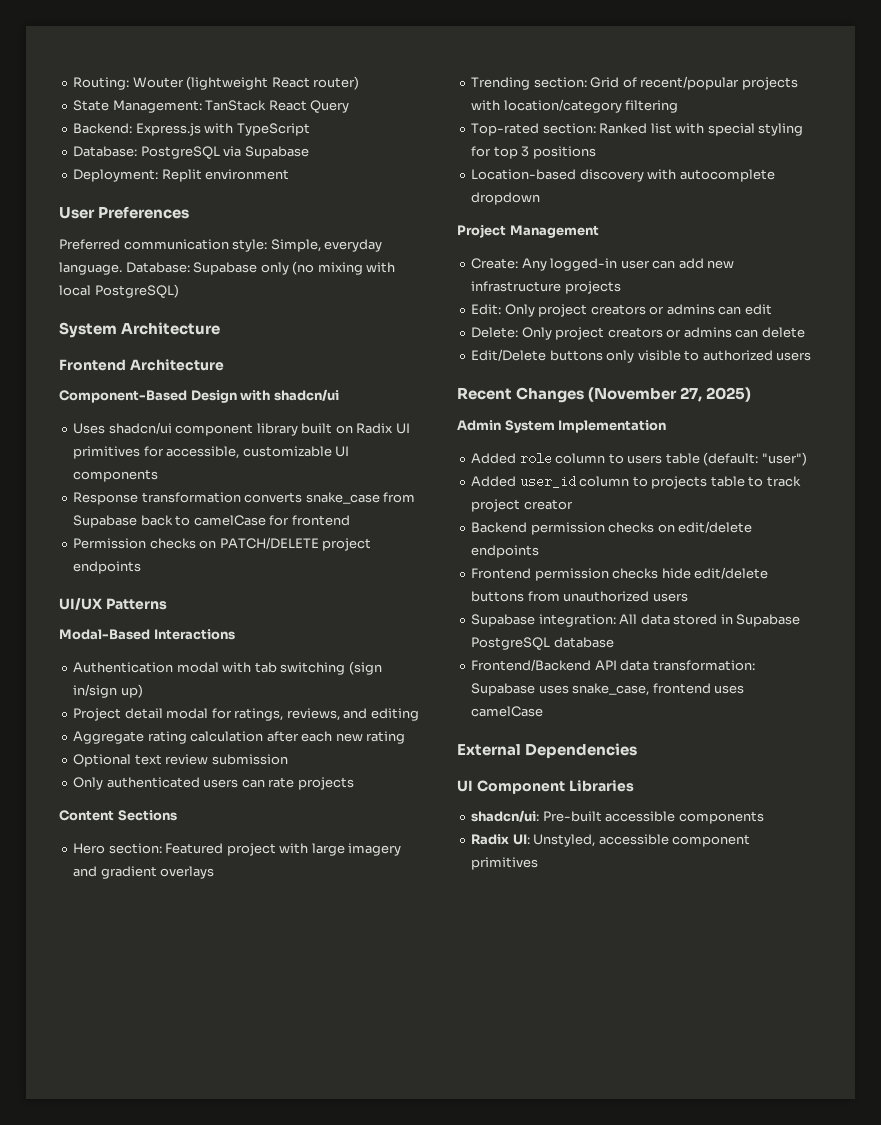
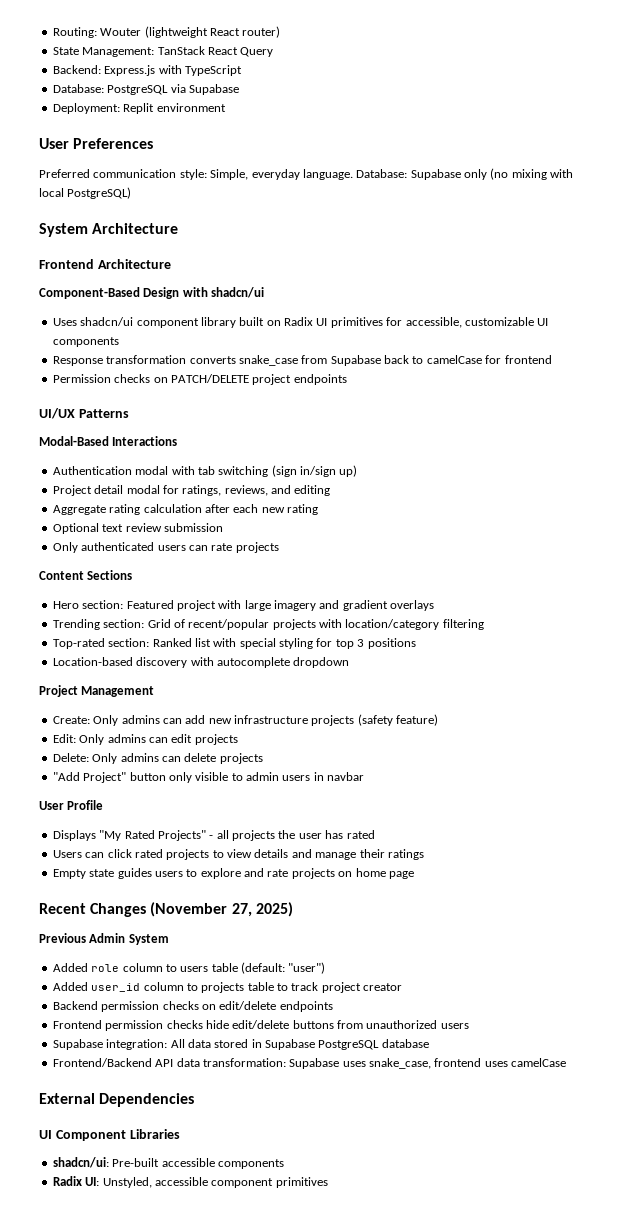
[521,258,650,271] Any logged-in user -> [93,715,160,726] Only admins
(621, 287) none -> [357,714,439,726] (safety feature)
[538,304,665,317] project creators or -> (105, 739) none
(772, 309) none -> [194,734,238,745] projects
[555,327,682,340] project creators or -> (118, 758) none
[471,349,603,361] // Edit/Delete buttons -> [219,753,263,764] [52,772,166,783] projects // "Add Project" button
[702,350,812,361] authorized users -> [246,772,365,781] [39,800,104,810] [52,830,375,841] [52,849,424,860] [52,868,414,879] admin users in navbar // User Profile // Displays "My Rated Projects" - all projects the user has rated // Users can click rated projects to view details and manage their ratings // Empty state guides users to explore and rate projects on home page
(752, 394) none -> [39,933,86,943] Previous
[558,420,667,433] Implementation -> (169, 939) none

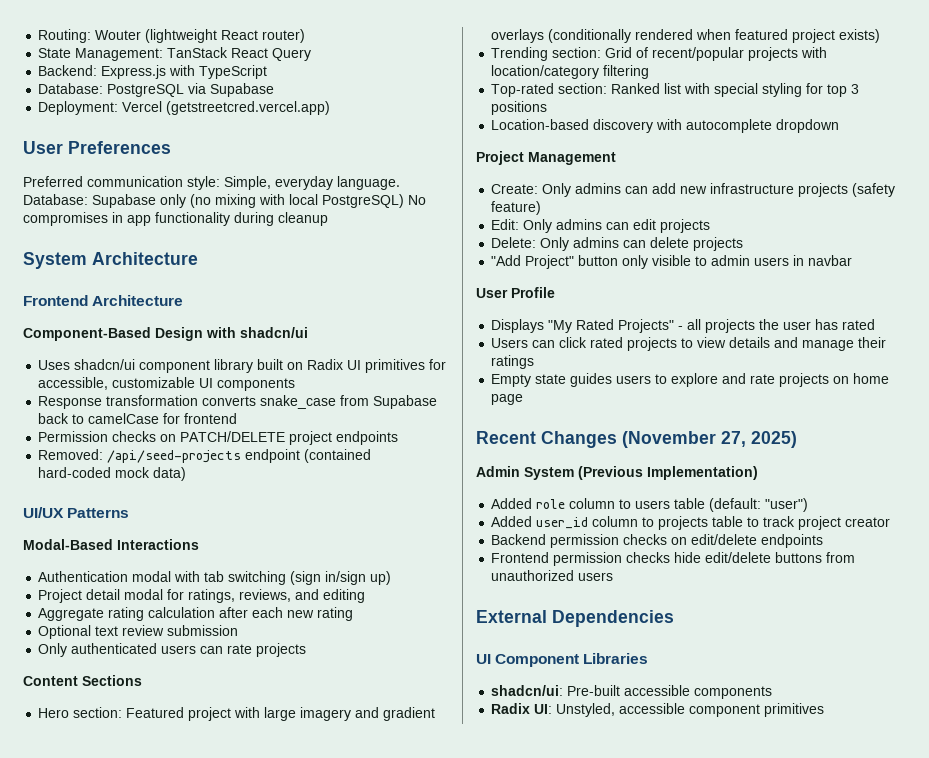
[123,103,226,114] Replit environment -> [122,101,331,115] Vercel (getstreetcred.vercel.app)
(132, 193) none -> [408,195,426,205] [23,212,328,226] No compromises in app functionality during cleanup
(347, 379) none -> [38,449,372,463] [38,467,187,481] // Removed: /api/seed-projects endpoint (contained hard-coded mock data)
(435, 605) none -> [548,29,881,43] (conditionally rendered when featured project exists)
[39,933,86,943] Previous -> (797, 439) none
(169, 939) none -> [578,466,758,480] (Previous Implementation)
[52,1039,429,1050] [52,1058,567,1069] // Supabase integration: All data stored in Supabase PostgreSQL database // Frontend/Backend API data transformation: Supabase uses snake_case, frontend uses camelCase -> (614, 576) none

